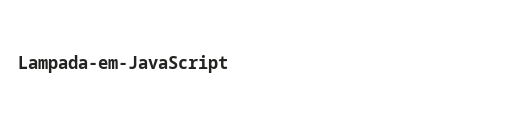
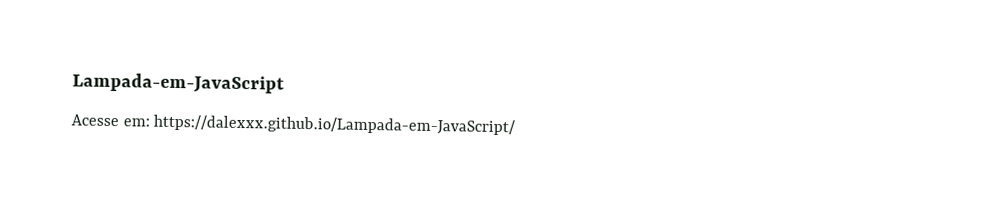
(228, 64) none -> [71,114,516,136] // Acesse em: https://dalexxx.github.io/Lampada-em-JavaScript/

